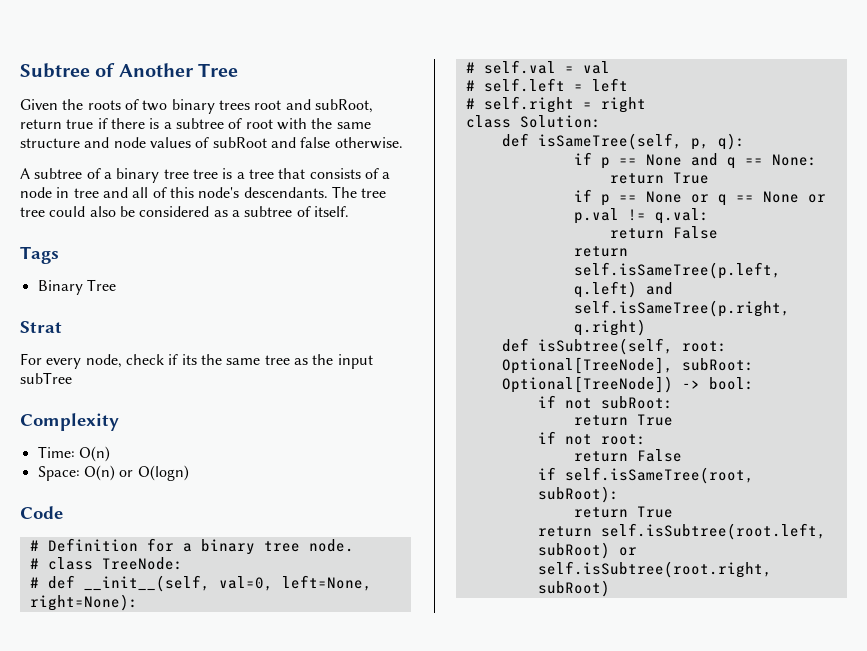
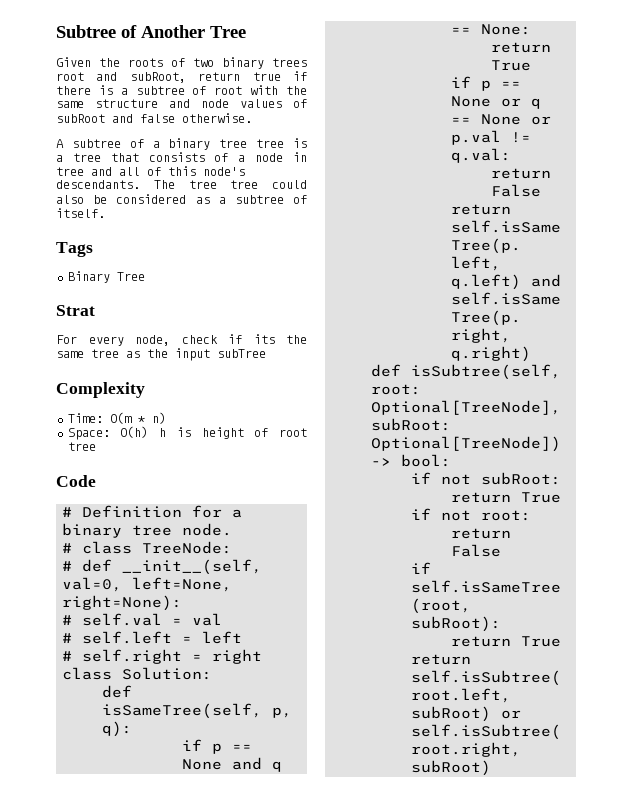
[78,446,110,462] [37,465,189,481] O(n) // Space: O(n) or O(logn) -> [109,412,166,424] [67,426,307,440] [67,442,96,451] O(m * n) // Space: O(h) h is height of root tree

